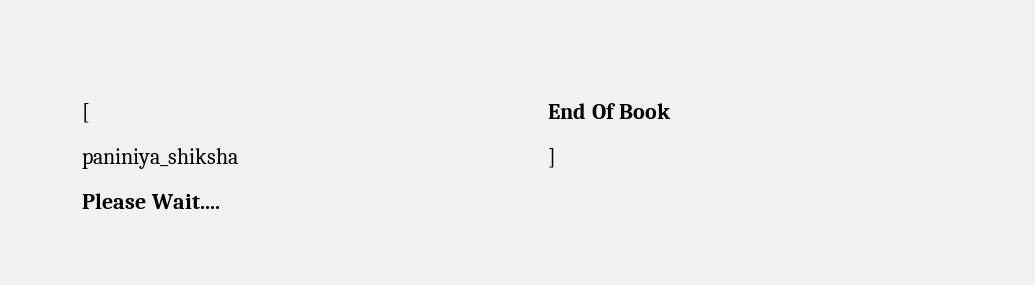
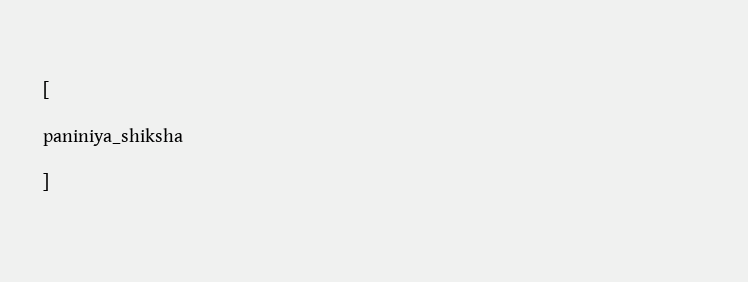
[82,193,220,209] [548,103,671,119] // Please Wait.... // End Of Book -> (183, 137) none

